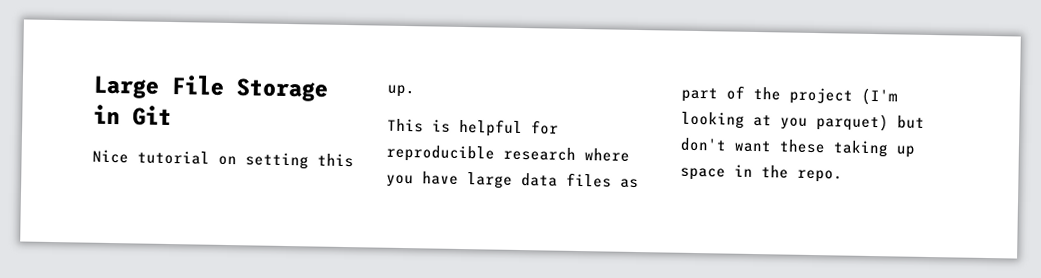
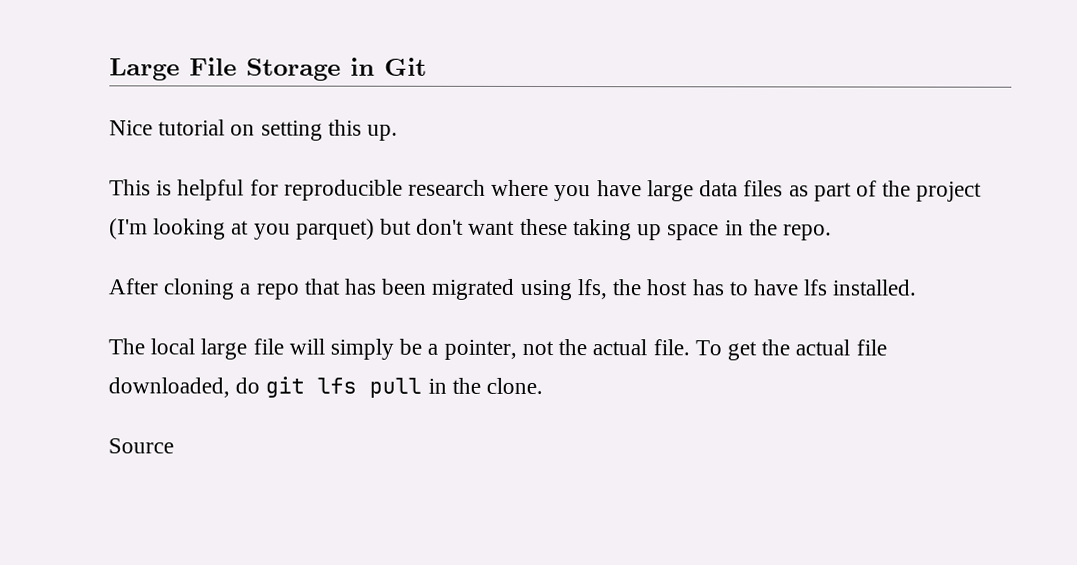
(843, 176) none -> [108,278,918,301] [108,338,887,361] [108,376,544,398] [108,438,174,454] // After cloning a repo that has been migrated using lfs, the host has to have lfs installed. // The local large file will simply be a pointer, not the actual file. To get the actual file downloaded, do git lfs pull in the clone. // Source

